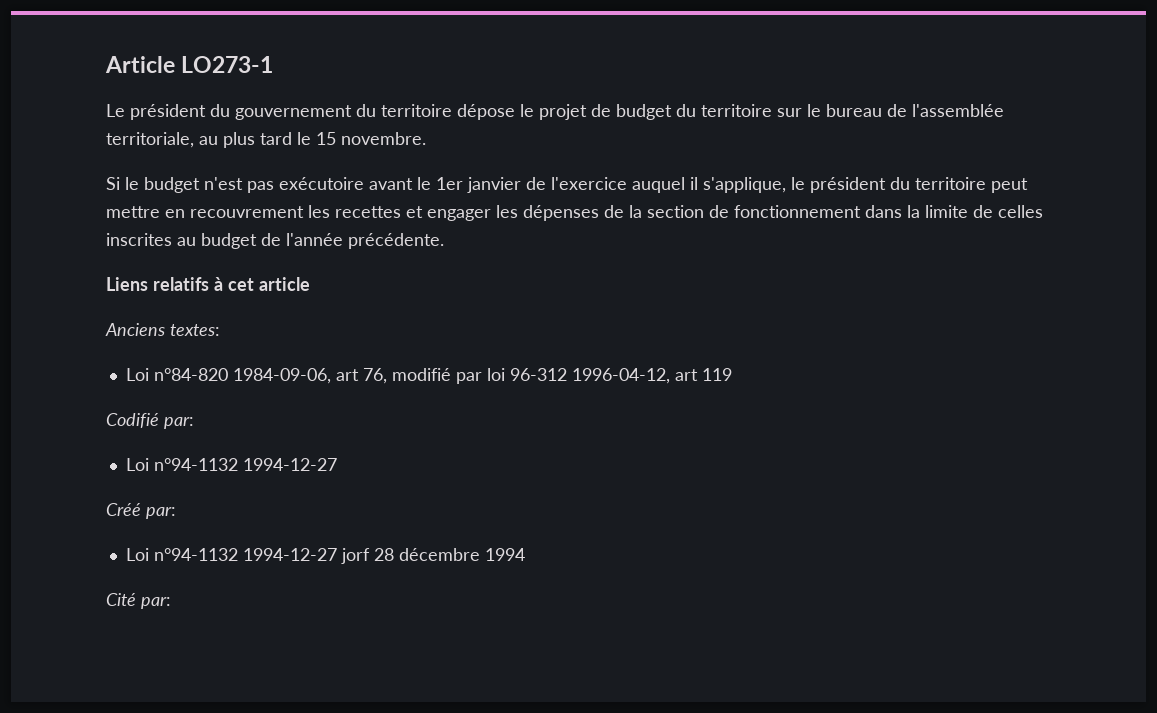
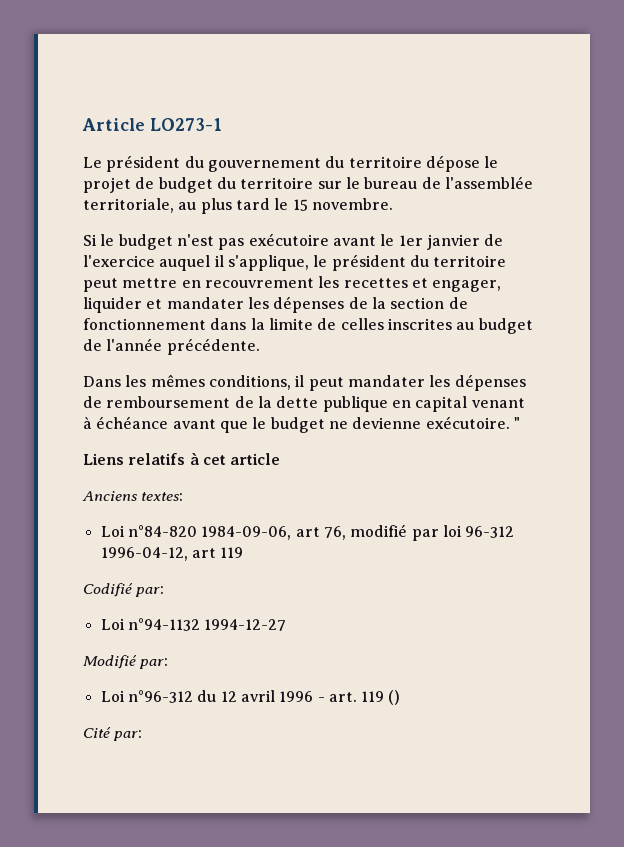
[427,209,491,221] engager -> [432,280,502,292] [83,297,244,313] engager, liquider et mandater
(444, 241) none -> [83,374,526,391] [83,396,525,412] [83,416,520,433] // Dans les mêmes conditions, il peut mandater les dépenses de remboursement de la dette publique en capital venant à échéance avant que le budget ne devienne exécutoire. "
[106,503,176,519] [125,548,525,564] Créé par: // Loi n°94-1132 1994-12-27 jorf 28 décembre 1994 -> [83,655,169,669] [100,690,401,705] Modifié par: // Loi n°96-312 du 12 avril 1996 - art. 119 ()

